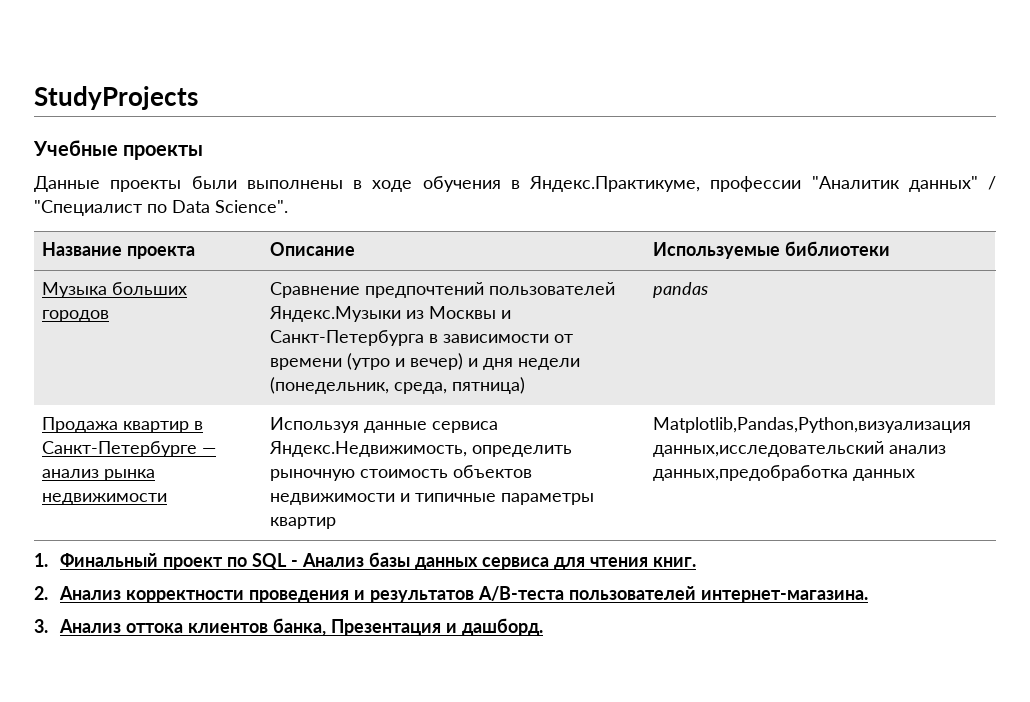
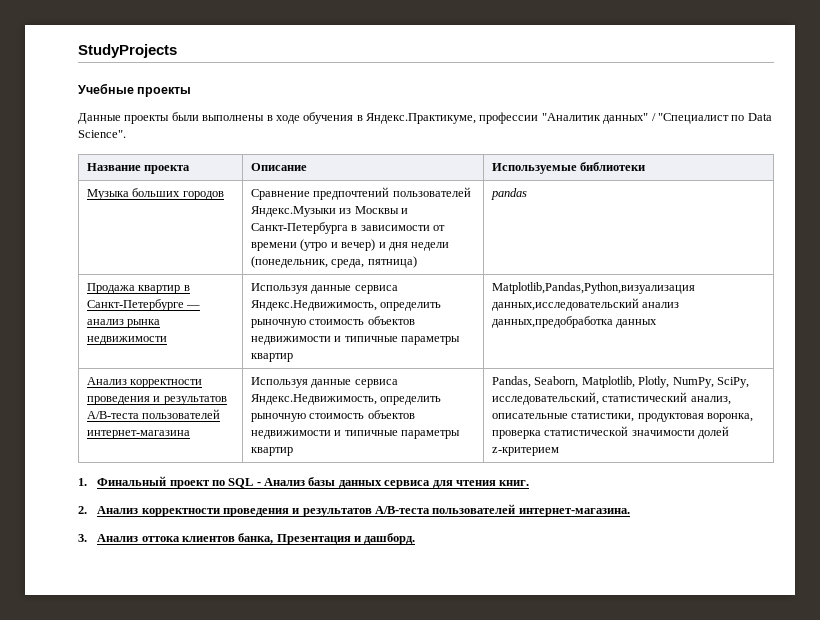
(916, 475) none -> [87,377,203,388] [87,396,227,405] [87,409,221,419] [87,430,191,439] [251,377,398,388] [251,394,442,405] [251,410,415,422] [251,430,461,439] [251,447,294,456] [492,376,749,388] [492,392,731,405] [492,413,754,422] [492,426,730,439] [492,447,560,456] // Анализ корректности проведения и результатов А/В-теста пользователей интернет-магазина | Используя данные сервиса Яндекс.Недвижимость, определить рыночную стоимость объектов недвижимости и типичные параметры квартир | Pandas, Seaborn, Matplotlib, Plotly, NumPy, SciPy, исследовательский, статистический анализ, описательные статистики, продуктовая воронка, проверка статистической значимости долей z-критерием

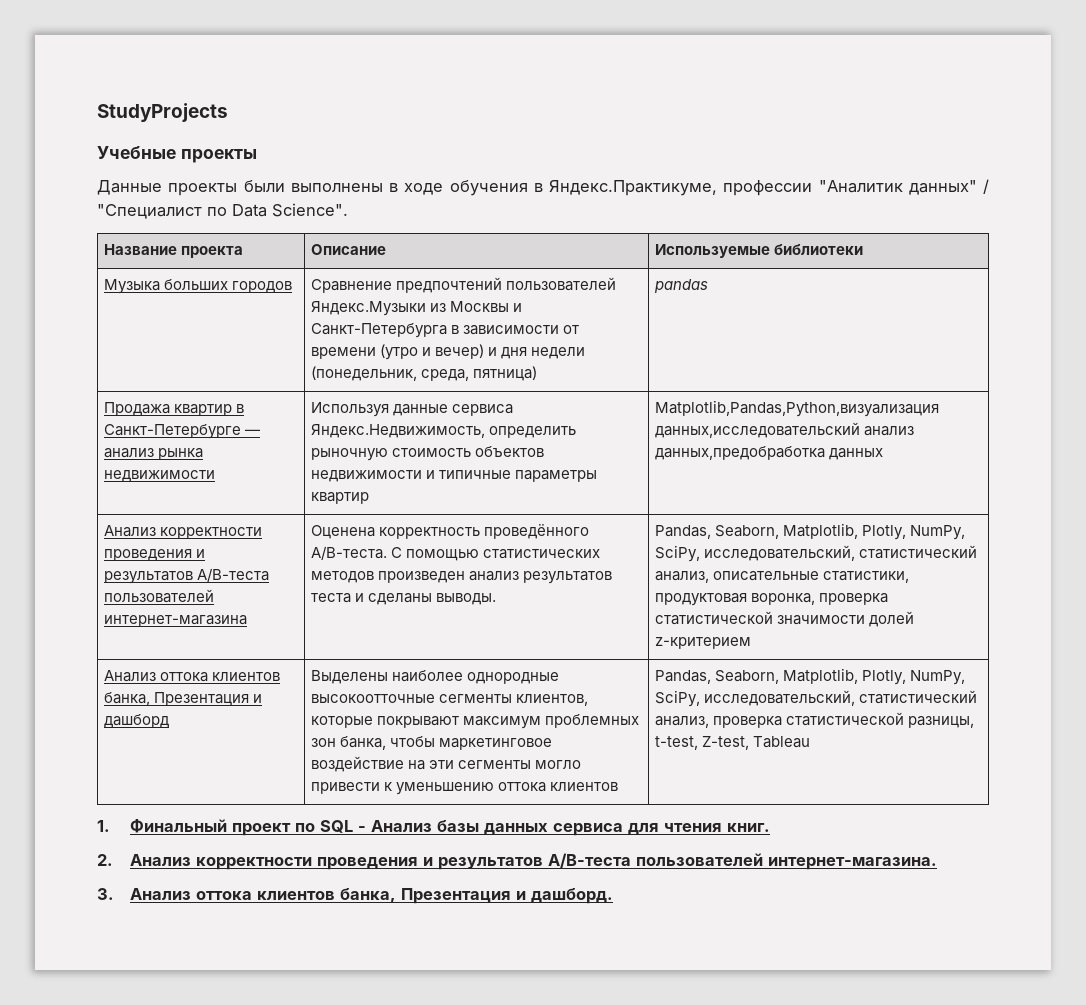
[251,377,398,388] [251,394,442,405] [251,410,415,422] [251,430,461,439] [251,447,294,456] Используя данные сервиса Яндекс.Недвижимость, определить рыночную стоимость объектов недвижимости и типичные параметры квартир -> [311,524,590,539] [311,546,601,561] [311,571,613,584] [311,593,497,605] Оценена корректность проведённого А/В-теста. С помощью статистических методов произведен анализ результатов теста и сделаны выводы.
(560, 451) none -> [104,670,281,682] [104,692,263,706] [104,714,170,728] [311,670,560,684] [311,694,589,706] [311,714,640,729] [311,736,553,750] [311,756,582,772] [311,782,619,795] [655,668,966,685] [655,690,978,707] [655,712,975,728] [655,736,811,750] // Анализ оттока клиентов банка, Презентация и дашборд | Выделены наиболее однородные высокоотточные сегменты клиентов, которые покрывают максимум проблемных зон банка, чтобы маркетинговое воздействие на эти сегменты могло привести к уменьшению оттока клиентов | Pandas, Seaborn, Matplotlib, Plotly, NumPy, SciPy, исследовательский, статистический анализ, проверка статистической разницы, t-test, Z-test, Tableau

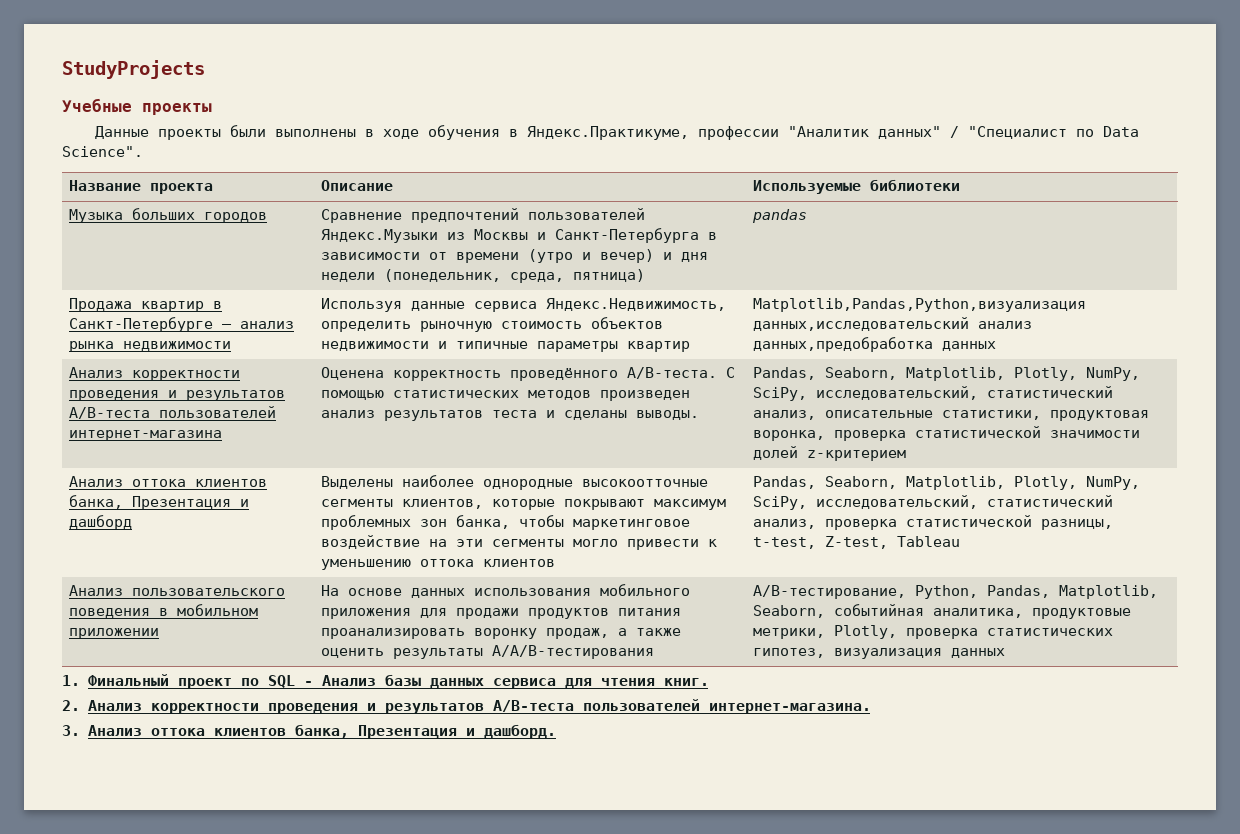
(811, 742) none -> [69,585,286,596] [69,604,259,618] [69,628,160,639] [321,584,691,598] [321,608,682,619] [321,628,682,639] [321,645,655,659] [753,585,1159,599] [753,604,1132,619] [753,625,1114,639] [753,648,1006,659] // Анализ пользовательского поведения в мобильном приложении | На основе данных использования мобильного приложения для продажи продуктов питания проанализировать воронку продаж, а также оценить результаты A/A/B-тестирования | A/B-тестирование, Python, Pandas, Matplotlib, Seaborn, событийная аналитика, продуктовые метрики, Plotly, проверка статистических гипотез, визуализация данных

